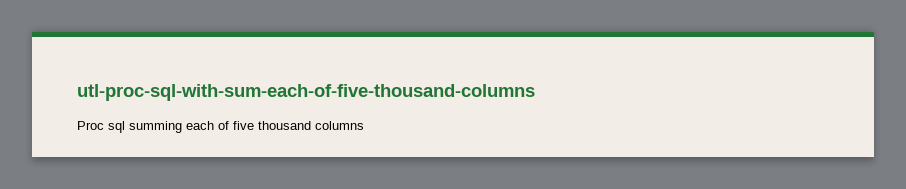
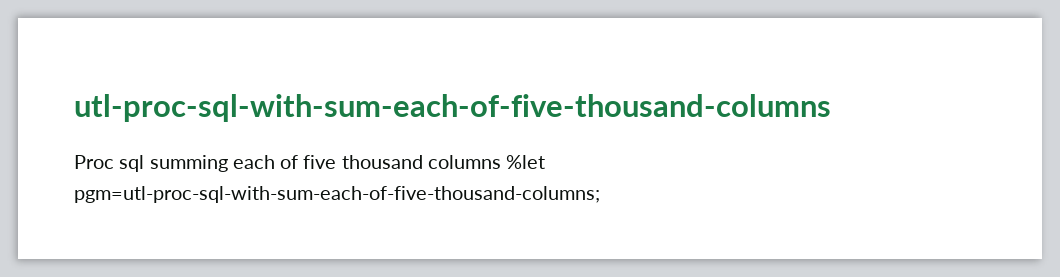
(364, 125) none -> [506,155,546,169] [74,186,600,203] %let pgm=utl-proc-sql-with-sum-each-of-five-thousand-columns;

